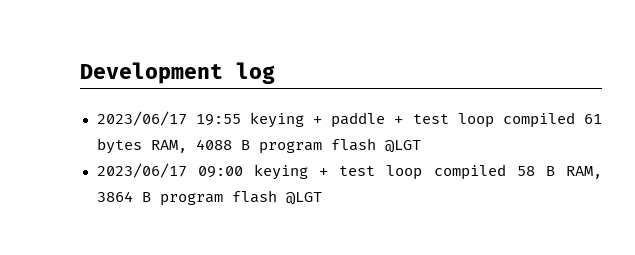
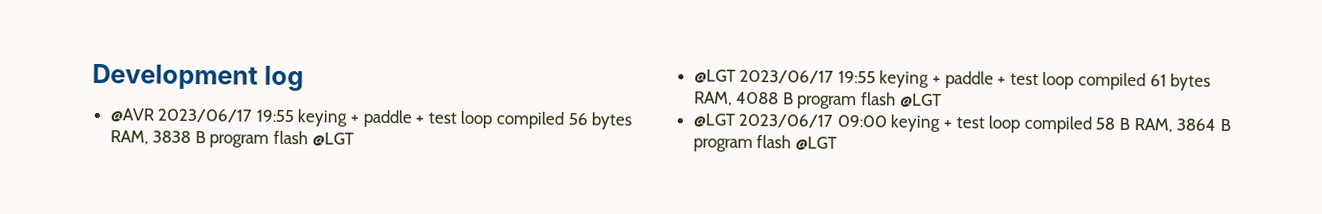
(275, 73) none -> [109,108,633,130] [109,130,354,148] [693,69,736,84] @AVR 2023/06/17 19:55 keying + paddle + test loop compiled 56 bytes RAM, 3838 B program flash @LGT // @LGT
(421, 146) none -> [692,113,735,128] @LGT

